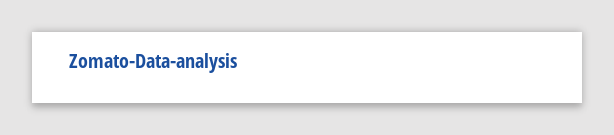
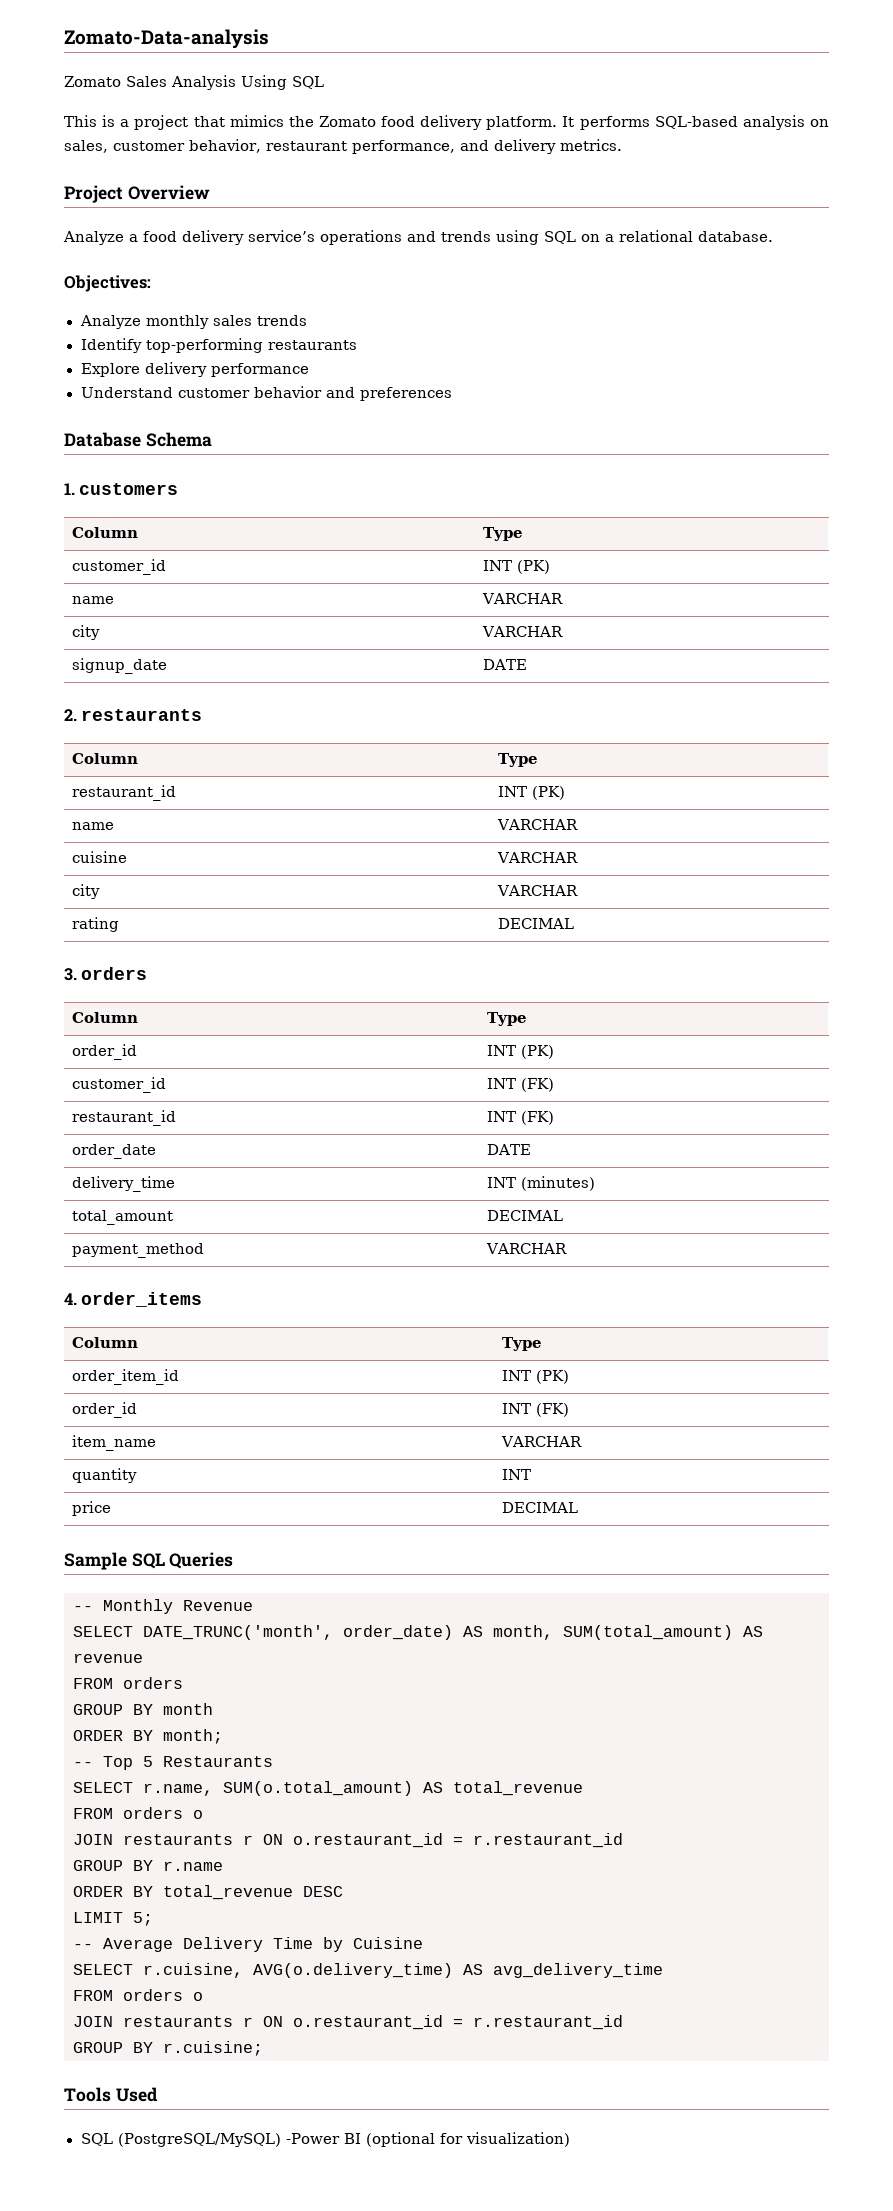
(237, 63) none -> [64,75,324,90] [64,115,829,130] [64,139,622,154] [64,185,210,203] [63,230,773,245] [64,275,151,292] [79,315,307,329] [80,338,357,353] [80,362,309,377] [80,386,452,401] [64,432,212,447] [64,483,179,495] [71,527,138,538] [482,527,523,541] [71,559,166,575] [482,560,550,574] [71,596,114,604] [481,593,563,604] [71,625,100,640] [481,626,563,637] [71,658,167,674] [482,659,527,670] [64,709,203,721] [71,753,138,764] [497,753,538,767] [71,785,176,801] [497,786,565,800] [71,822,114,830] [496,819,578,830] [71,851,127,863] [496,852,578,863] [71,884,100,899] [496,885,578,896] [71,917,119,932] [497,918,574,929] [64,967,148,981] [71,1012,138,1023] [486,1012,527,1026] [71,1044,137,1060] [486,1045,554,1059] [71,1077,166,1093] [486,1078,554,1092] [71,1110,176,1126] [486,1111,554,1125] [71,1144,156,1159] [486,1144,531,1155] [71,1176,175,1192] [486,1176,595,1191] [71,1210,173,1225] [486,1210,563,1221] [71,1243,204,1258] [485,1243,567,1254] [64,1292,203,1307] [71,1337,138,1348] [501,1337,542,1351] [71,1369,179,1385] [501,1370,569,1384] [71,1402,137,1418] [501,1403,569,1417] [71,1435,156,1451] [500,1436,582,1447] [71,1468,137,1483] [501,1469,531,1480] [71,1501,111,1516] [501,1502,578,1513] [64,1552,234,1570] [73,1599,253,1614] [73,1625,763,1640] [73,1653,143,1663] [73,1677,183,1689] [73,1703,213,1715] [73,1729,223,1744] [73,1756,273,1770] [73,1781,583,1796] [73,1807,203,1819] [73,1833,623,1848] [73,1860,223,1871] [73,1885,343,1900] [73,1912,153,1926] [73,1937,423,1952] [73,1963,663,1978] [73,1989,203,2001] [73,2015,623,2030] [73,2041,263,2056] [64,2087,158,2102] [80,2132,570,2147] // Zomato Sales Analysis Using SQL // This is a project that mimics the Zomato food delivery platform. It performs SQL-based analysis on sales, customer behavior, restaurant performance, and delivery metrics. // Project Overview // Analyze a food delivery service’s operations and trends using SQL on a relational database. // Objectives: // Analyze monthly sales trends // Identify top-performing restaurants // Explore delivery performance // Understand customer behavior and preferences // Database Schema // 1. customers // Column | Type // customer_id | INT (PK) // name | VARCHAR // city | VARCHAR // signup_date | DATE // 2. restaurants // Column | Type // restaurant_id | INT (PK) // name | VARCHAR // cuisine | VARCHAR // city | VARCHAR // rating | DECIMAL // 3. orders // Column | Type // order_id | INT (PK) // customer_id | INT (FK) // restaurant_id | INT (FK) // order_date | DATE // delivery_time | INT (minutes) // total_amount | DECIMAL // payment_method | VARCHAR // 4. order_items // Column | Type // order_item_id | INT (PK) // order_id | INT (FK) // item_name | VARCHAR // quantity | INT // price | DECIMAL // Sample SQL Queries // -- Monthly Revenue // SELECT DATE_TRUNC('month', order_date) AS month, SUM(total_amount) AS revenue // FROM orders // GROUP BY month // ORDER BY month; // -- Top 5 Restaurants // SELECT r.name, SUM(o.total_amount) AS total_revenue // FROM orders o // JOIN restaurants r ON o.restaurant_id = r.restaurant_id // GROUP BY r.name // ORDER BY total_revenue DESC // LIMIT 5; // -- Average Delivery Time by Cuisine // SELECT r.cuisine, AVG(o.delivery_time) AS avg_delivery_time // FROM orders o // JOIN restaurants r ON o.restaurant_id = r.restaurant_id // GROUP BY r.cuisine; // Tools Used // SQL (PostgreSQL/MySQL) -Power BI (optional for visualization)

